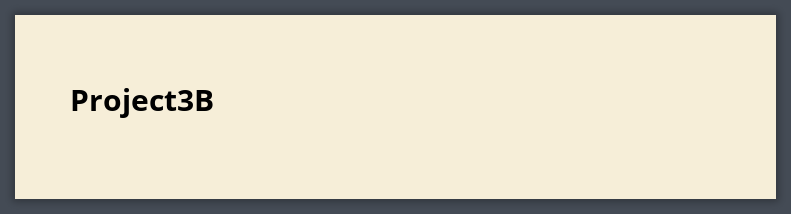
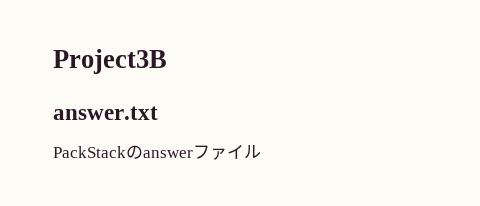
(214, 103) none -> [53,106,158,120] [53,145,261,160] // answer.txt // PackStackのanswerファイル

